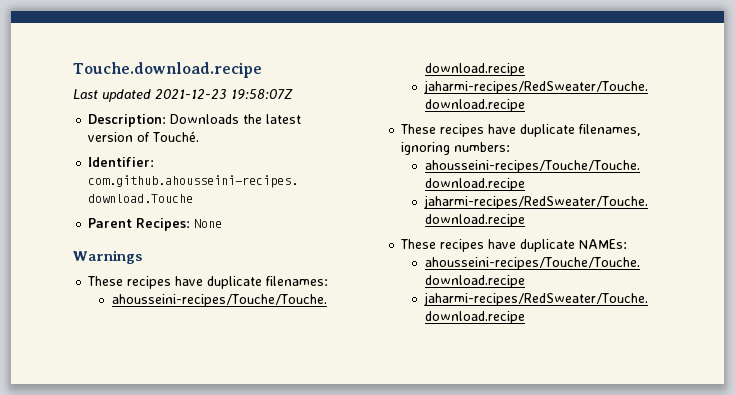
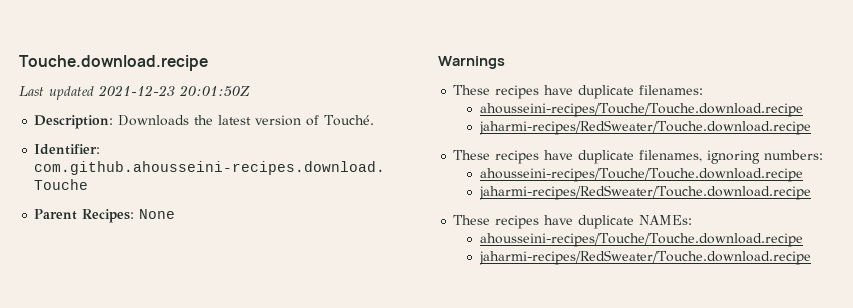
[231,89,293,100] 19:58:07Z -> [179,85,250,97] 20:01:50Z

